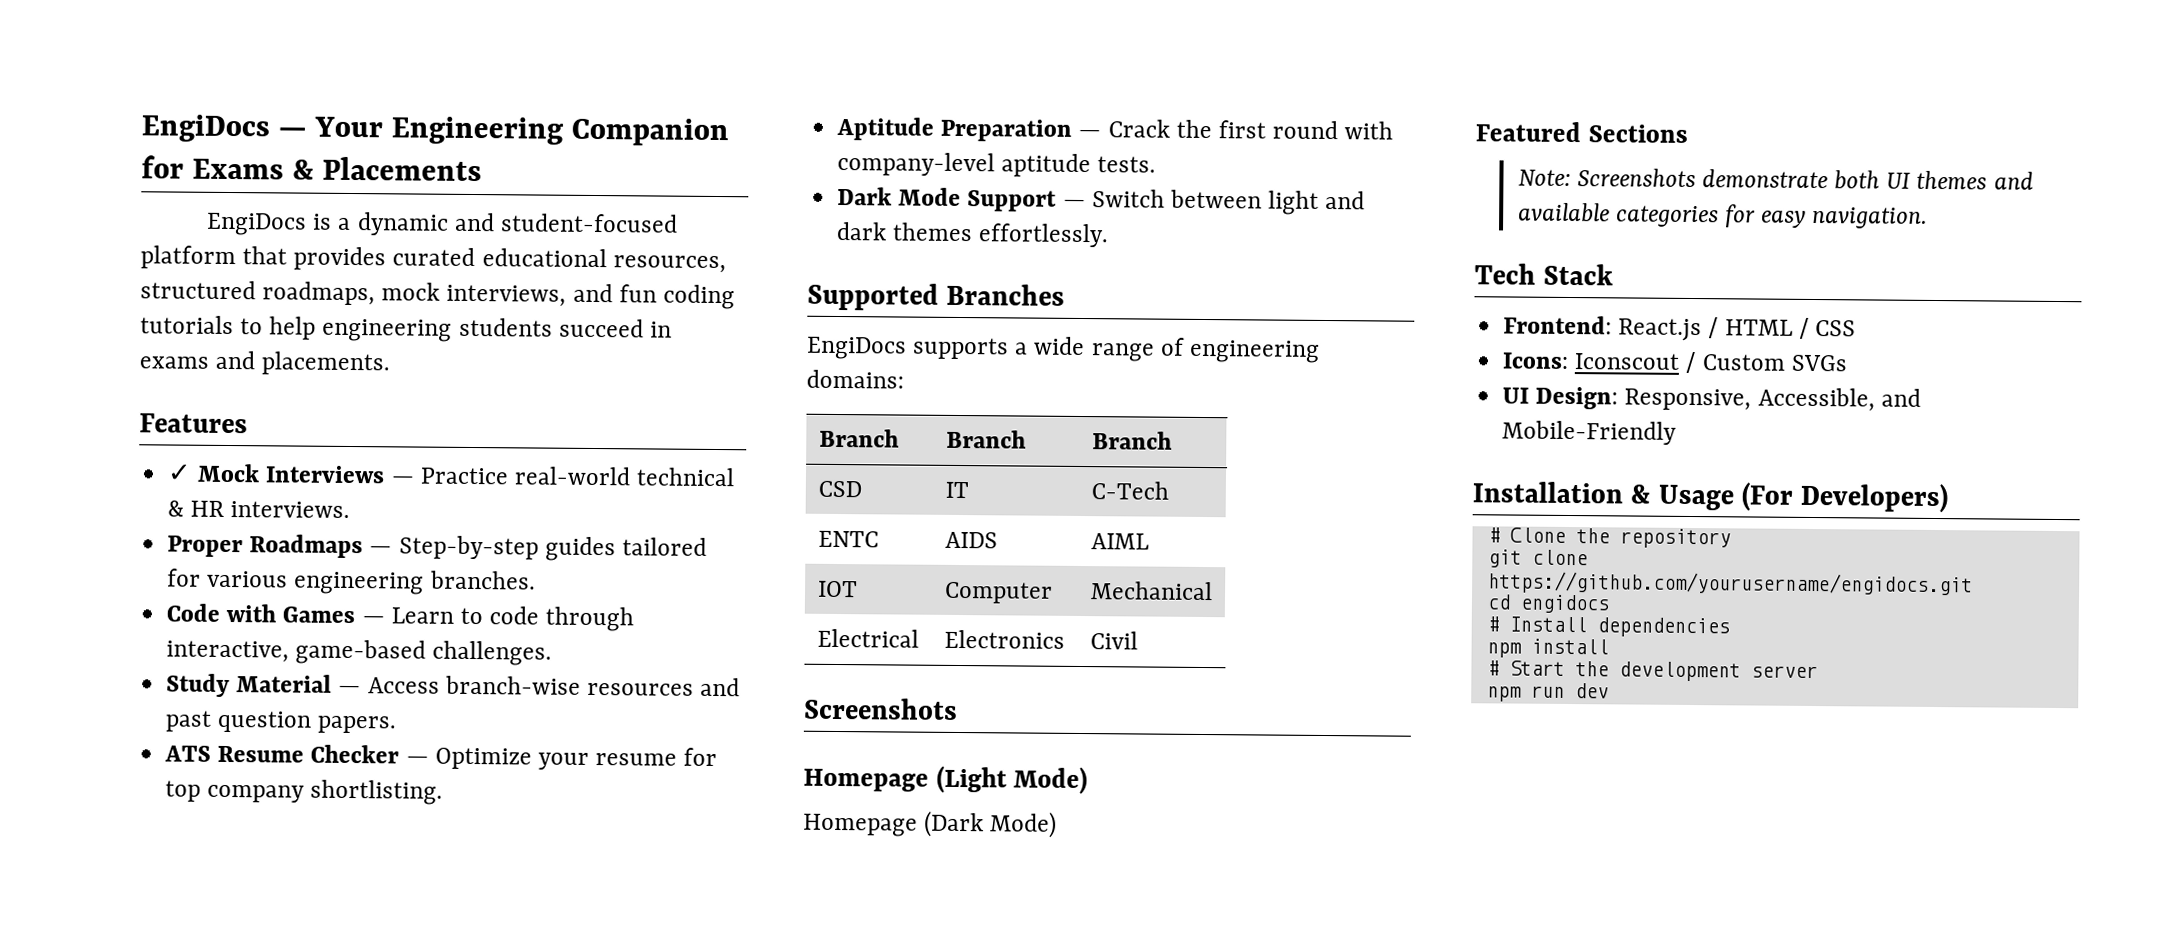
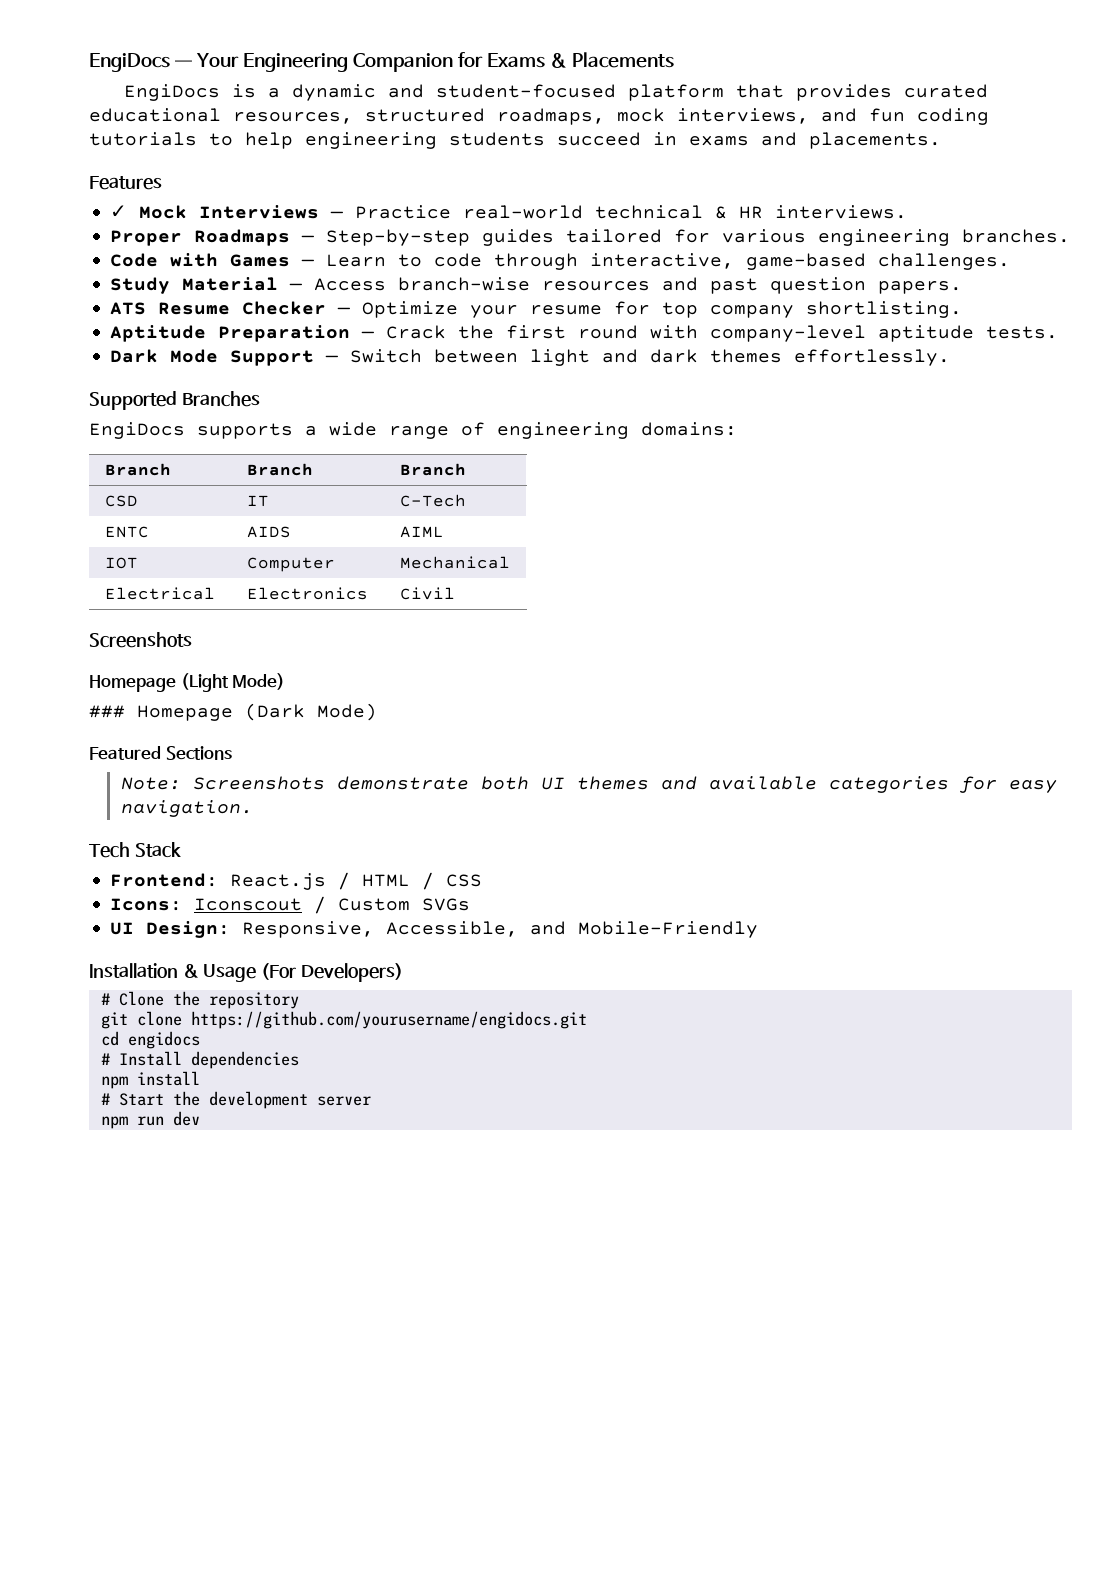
(1089, 780) none -> [89,705,125,718] ###

